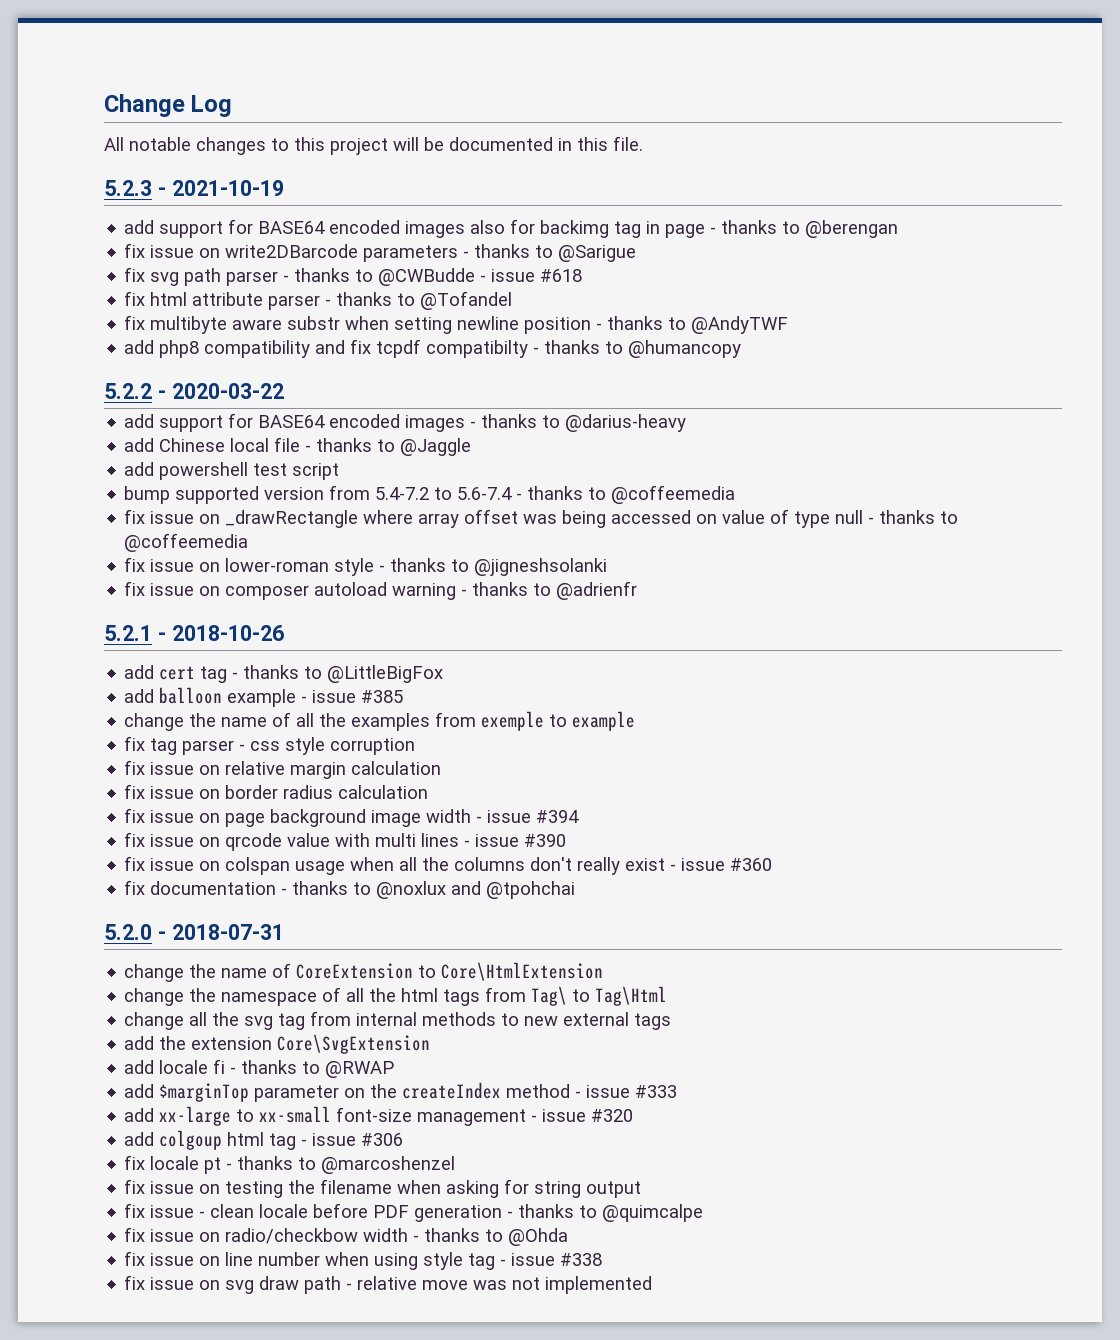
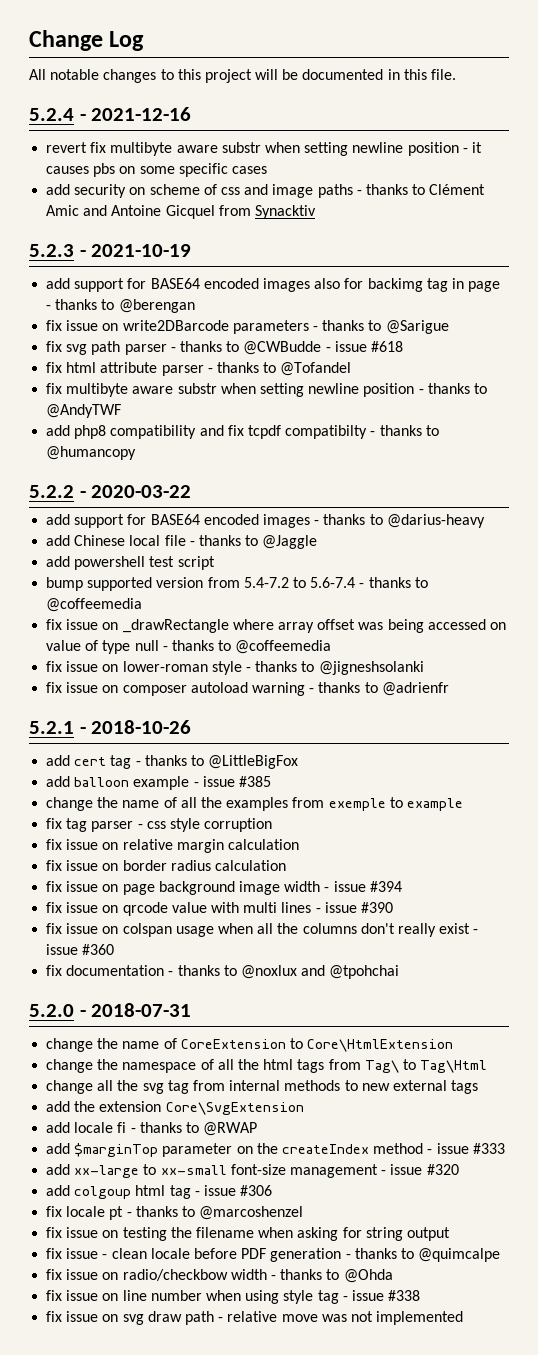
(643, 143) none -> [29,107,192,121] [46,142,482,156] [46,163,267,177] [46,184,486,198] [46,205,316,219] // 5.2.4 - 2021-12-16 // revert fix multibyte aware substr when setting newline position - it causes pbs on some specific cases // add security on scheme of css and image paths - thanks to Clément Amic and Antoine Gicquel from Synacktiv

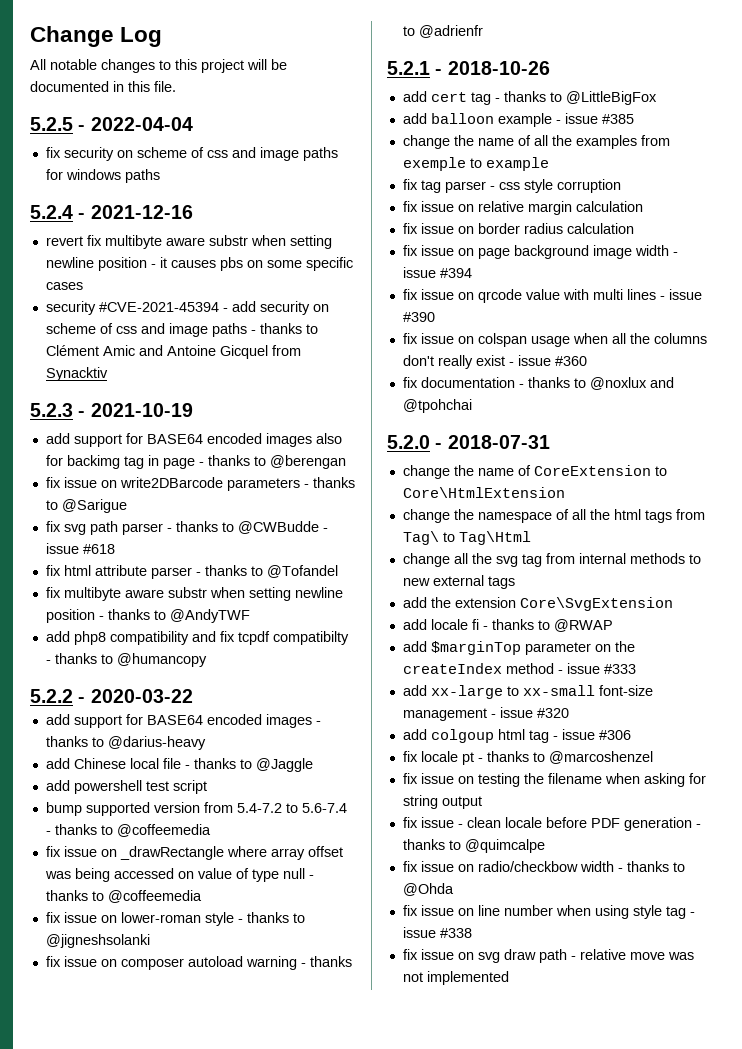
(457, 74) none -> [30,117,193,131] [45,147,338,161] [45,169,160,183] // 5.2.5 - 2022-04-04 // fix security on scheme of css and image paths for windows paths
(267, 170) none -> [45,301,228,315] security #CVE-2021-45394 -

